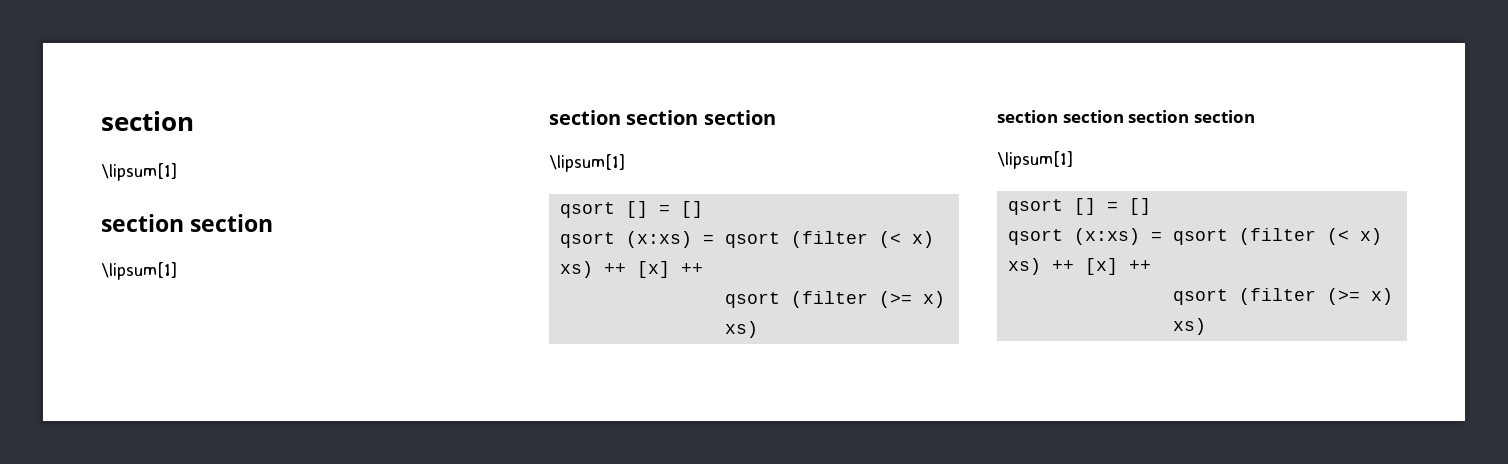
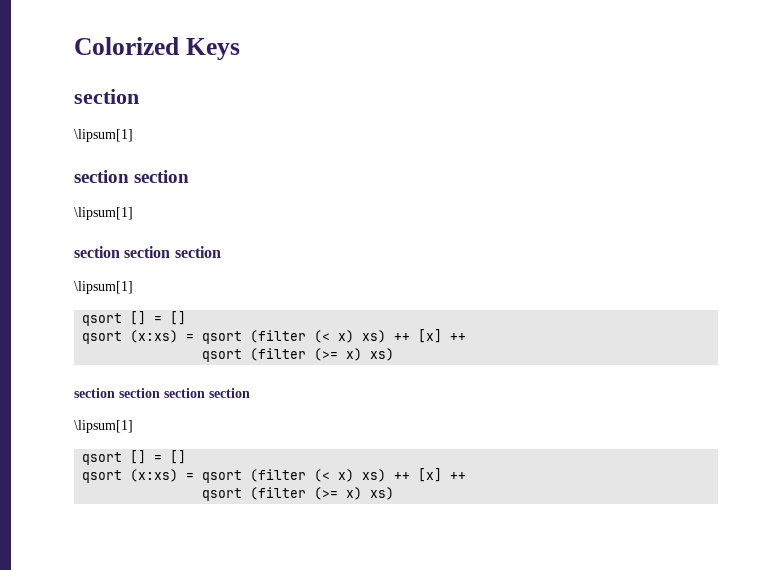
(101, 121) none -> [74,37,240,60] Colorized Keys //

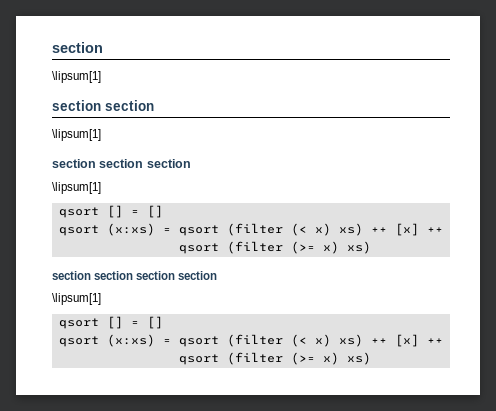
[74,37,240,60] Colorized Keys // -> (52, 47) none

